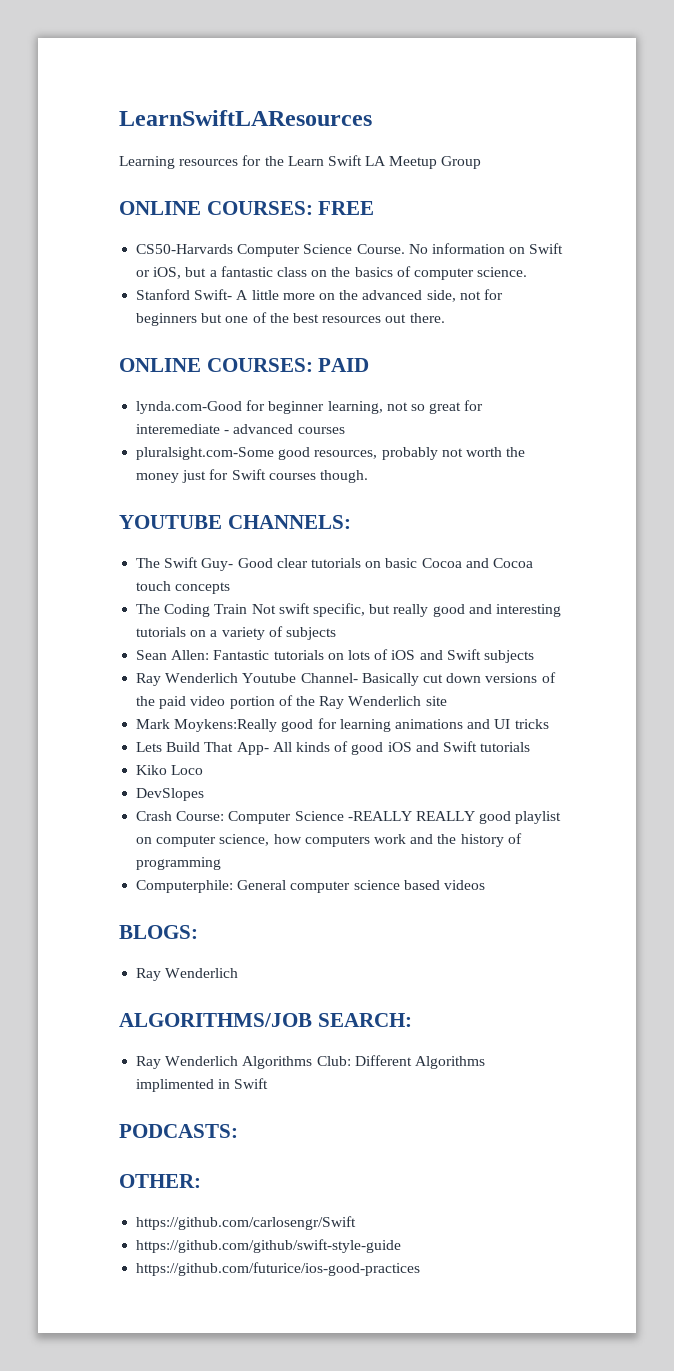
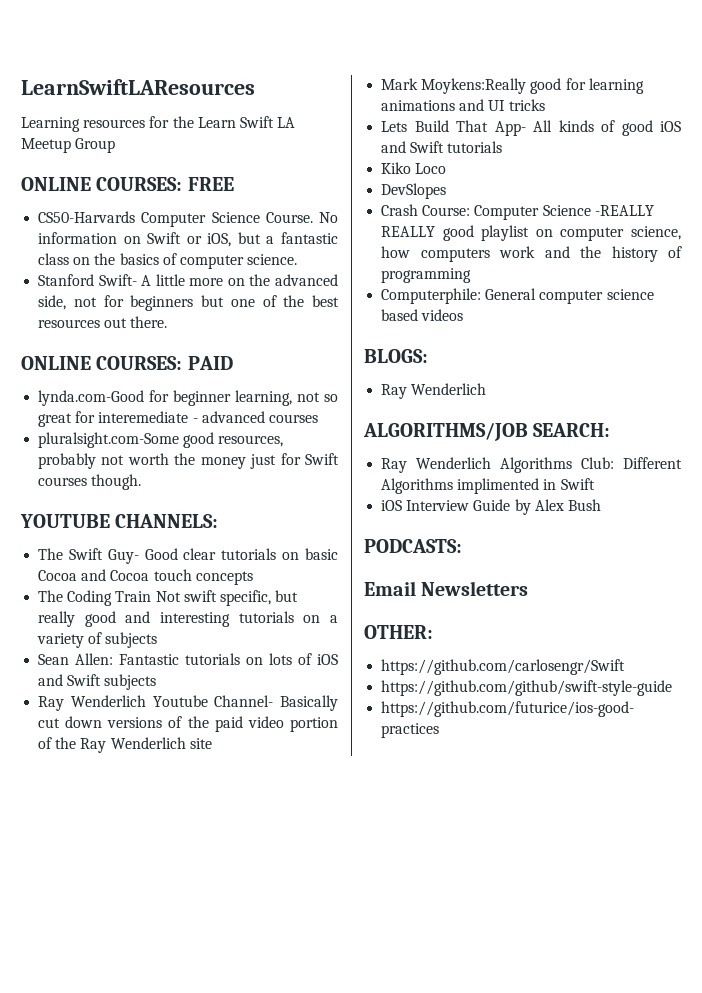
(269, 1083) none -> [381,499,601,515] // iOS Interview Guide by Alex Bush
(238, 1131) none -> [364,581,529,596] // Email Newsletters

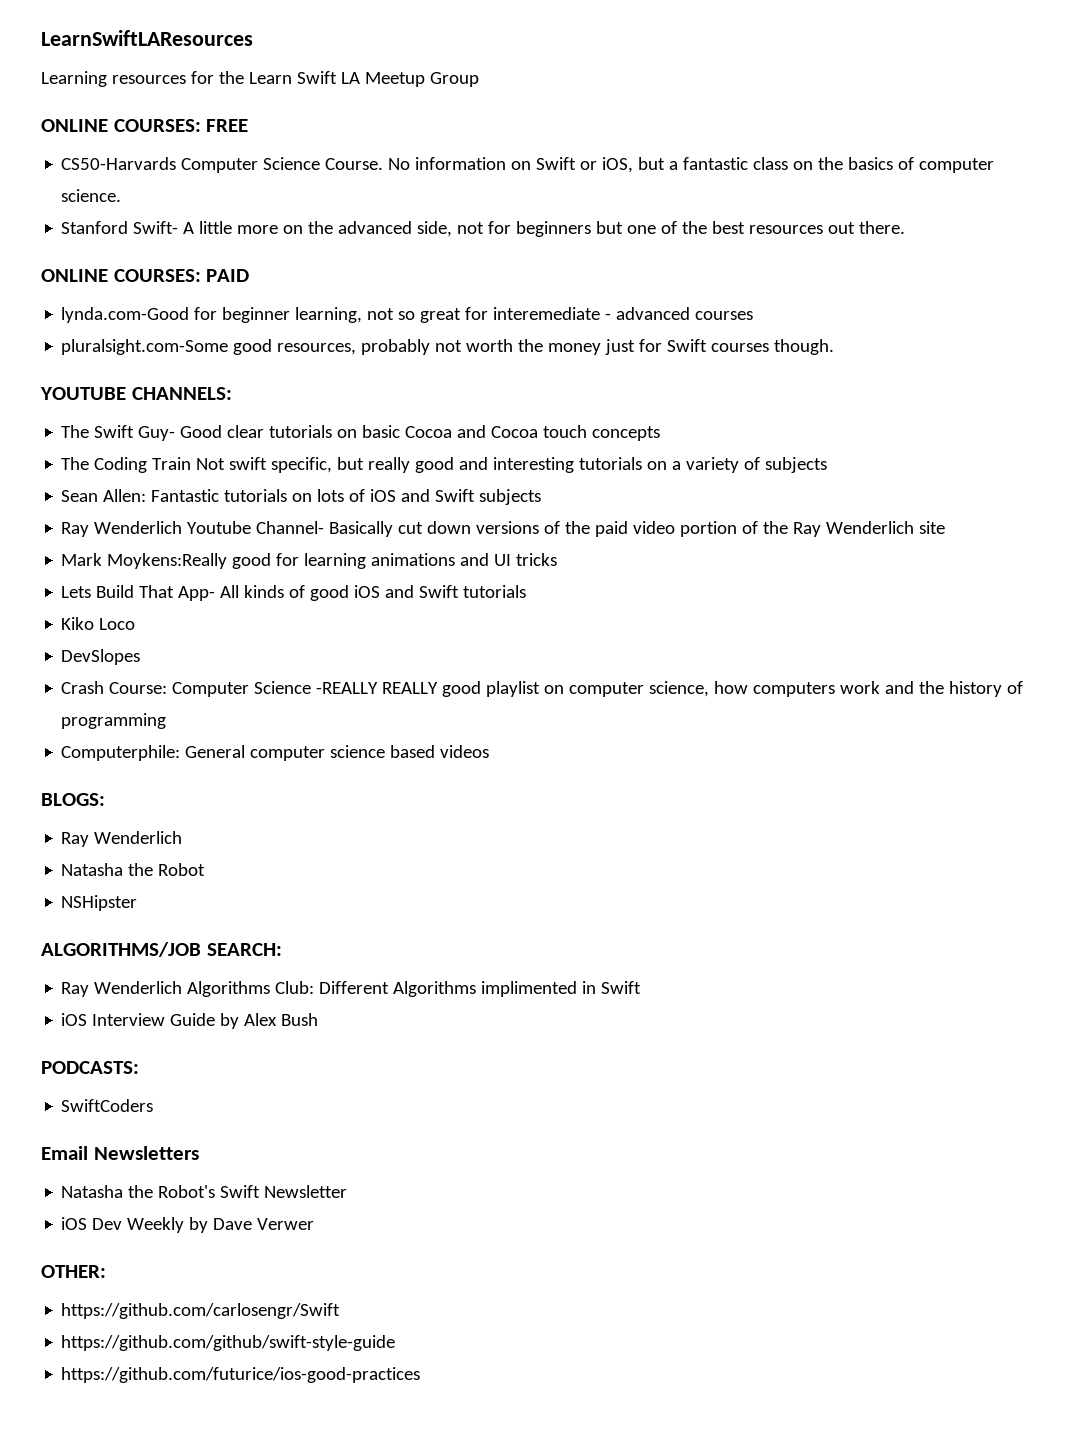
(487, 389) none -> [61,863,206,876] [61,895,138,911] // Natasha the Robot // NSHipster
(462, 546) none -> [61,1099,154,1112] // SwiftCoders
(529, 588) none -> [61,1185,348,1198] [61,1217,315,1233] // Natasha the Robot's Swift Newsletter // iOS Dev Weekly by Dave Verwer

